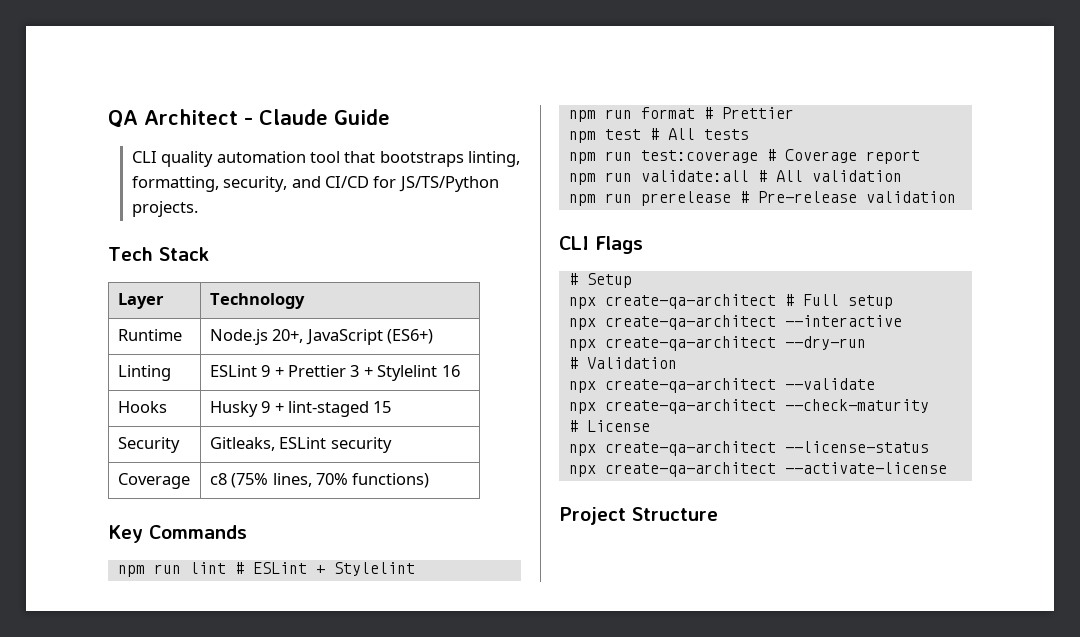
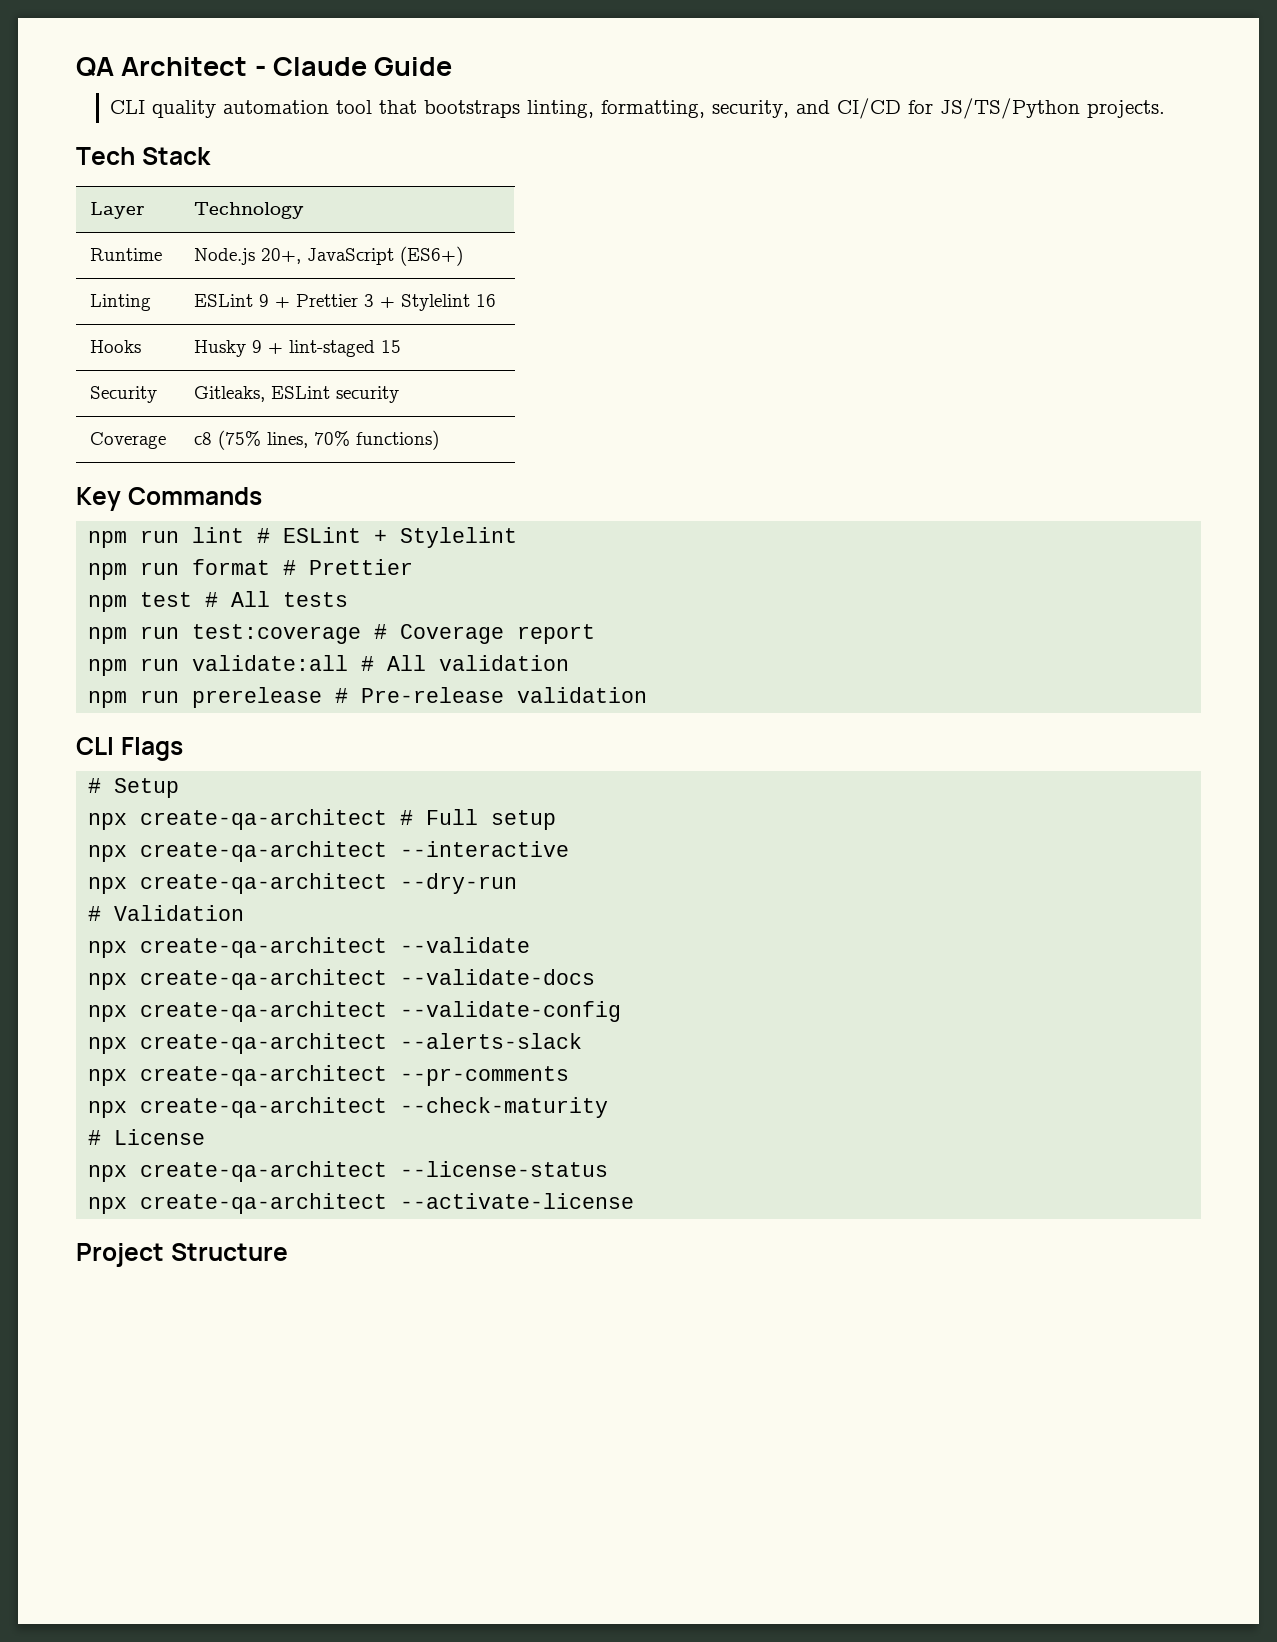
(875, 384) none -> [88,969,596,990] [88,1001,622,1022] [88,1033,583,1054] [88,1065,570,1086] // npx create-qa-architect --validate-docs // npx create-qa-architect --validate-config // npx create-qa-architect --alerts-slack // npx create-qa-architect --pr-comments

